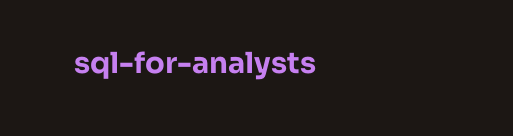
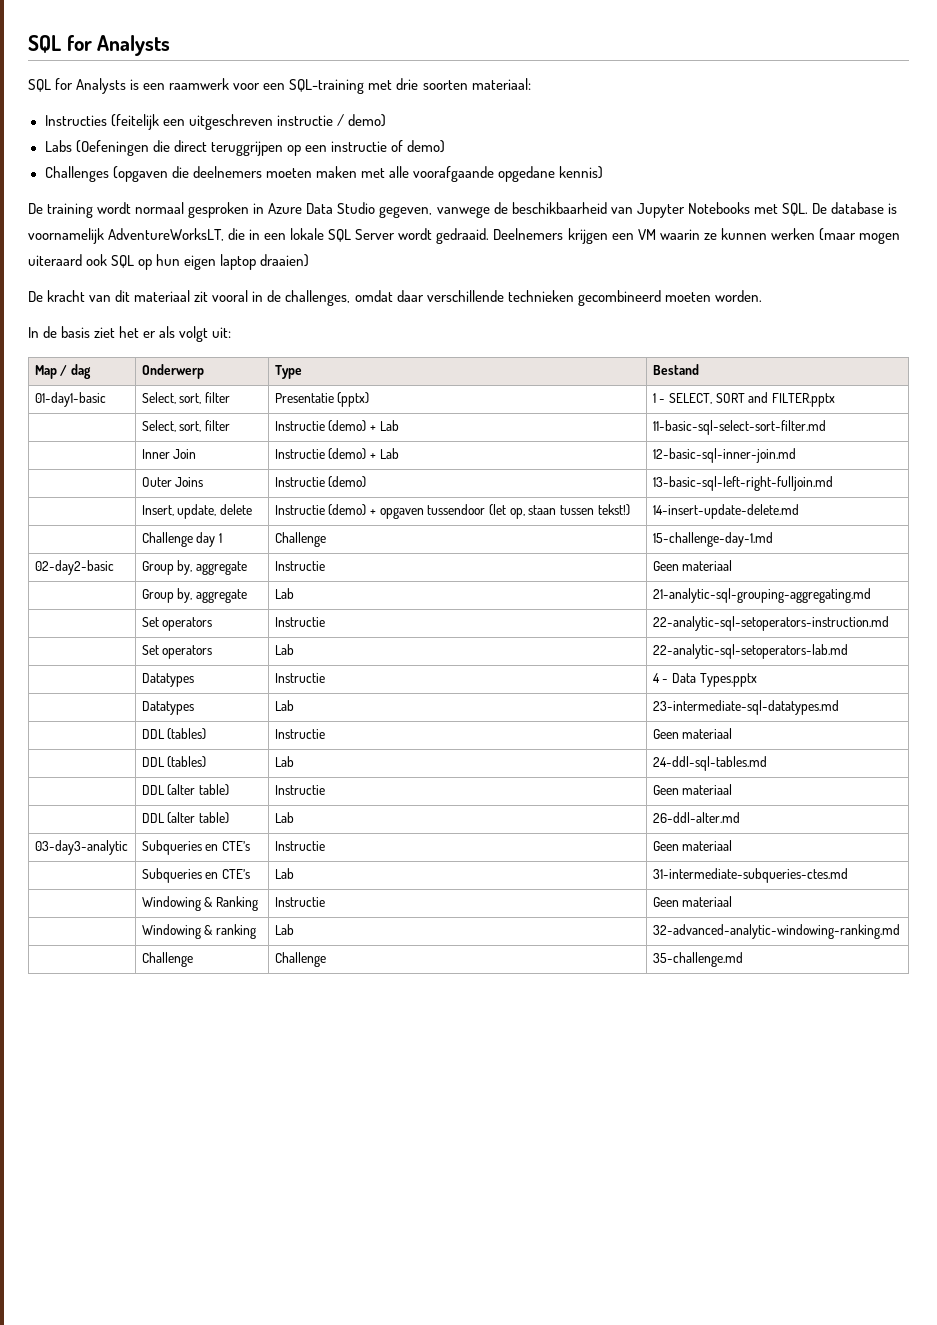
[74,51,316,80] sql-for-analysts -> [28,35,171,56] [28,78,531,94] [44,114,386,130] [44,140,445,156] [44,166,603,182] [28,202,897,218] [28,228,900,244] [28,254,310,270] [28,290,762,306] [28,326,232,342] [34,364,92,379] [141,364,204,379] [274,365,302,379] [652,364,699,375] [34,392,106,407] [141,392,231,404] [274,392,370,407] [652,392,836,407] [141,420,231,432] [274,420,399,432] [652,420,826,435] [141,449,197,459] [274,448,399,460] [652,448,796,463] [141,477,204,487] [274,476,367,488] [652,476,833,491] [141,504,253,519] [274,504,630,519] [652,504,799,519] [141,532,223,547] [274,532,326,547] [652,532,773,547] [34,560,114,575] [141,560,248,575] [274,561,325,571] [652,560,733,571] [141,588,248,603] [274,588,294,599] [652,588,871,603] [141,617,213,631] [274,617,325,627] [652,616,889,631] [141,645,213,659] [274,644,294,655] [652,644,848,659] [141,673,194,687] [274,673,325,683] [652,673,757,687] [141,701,194,715] [274,700,294,711] [652,700,839,715] [141,728,207,740] [274,729,325,739] [652,728,733,739] [141,756,207,768] [274,756,294,767] [652,756,767,771] [141,784,230,796] [274,785,325,795] [652,784,733,795] [141,812,230,824] [274,812,294,823] [652,812,740,823] [34,840,128,855] [141,840,251,855] [274,841,325,851] [652,840,733,851] [141,868,251,883] [274,868,294,879] [652,868,848,883] [141,896,259,911] [274,897,325,907] [652,896,733,907] [141,924,257,939] [274,924,294,935] [652,924,900,939] [141,952,193,967] [274,952,326,967] [652,952,743,967] SQL for Analysts // SQL for Analysts is een raamwerk voor een SQL-training met drie soorten materiaal: // Instructies (feitelijk een uitgeschreven instructie / demo) // Labs (Oefeningen die direct teruggrijpen op een instructie of demo) // Challenges (opgaven die deelnemers moeten maken met alle voorafgaande opgedane kennis) // De training wordt normaal gesproken in Azure Data Studio gegeven, vanwege de beschikbaarheid van Jupyter Notebooks met SQL. De database is voornamelijk AdventureWorksLT, die in een lokale SQL Server wordt gedraaid. Deelnemers krijgen een VM waarin ze kunnen werken (maar mogen uiteraard ook SQL op hun eigen laptop draaien) // De kracht van dit materiaal zit vooral in de challenges, omdat daar verschillende technieken gecombineerd moeten worden. // In de basis ziet het er als volgt uit: // Map / dag | Onderwerp | Type | Bestand // 01-day1-basic | Select, sort, filter | Presentatie (pptx) | 1 - SELECT, SORT and FILTER.pptx // | Select, sort, filter | Instructie (demo) + Lab | 11-basic-sql-select-sort-filter.md // | Inner Join | Instructie (demo) + Lab | 12-basic-sql-inner-join.md // | Outer Joins | Instructie (demo) | 13-basic-sql-left-right-fulljoin.md // | Insert, update, delete | Instructie (demo) + opgaven tussendoor (let op, staan tussen tekst!) | 14-insert-update-delete.md // | Challenge day 1 | Challenge | 15-challenge-day-1.md // 02-day2-basic | Group by, aggregate | Instructie | Geen materiaal // | Group by, aggregate | Lab | 21-analytic-sql-grouping-aggregating.md // | Set operators | Instructie | 22-analytic-sql-setoperators-instruction.md // | Set operators | Lab | 22-analytic-sql-setoperators-lab.md // | Datatypes | Instructie | 4 - Data Types.pptx // | Datatypes | Lab | 23-intermediate-sql-datatypes.md // | DDL (tables) | Instructie | Geen materiaal // | DDL (tables) | Lab | 24-ddl-sql-tables.md // | DDL (alter table) | Instructie | Geen materiaal // | DDL (alter table) | Lab | 26-ddl-alter.md // 03-day3-analytic | Subqueries en CTE’s | Instructie | Geen materiaal // | Subqueries en CTE’s | Lab | 31-intermediate-subqueries-ctes.md // | Windowing & Ranking | Instructie | Geen materiaal // | Windowing & ranking | Lab | 32-advanced-analytic-windowing-ranking.md // | Challenge | Challenge | 35-challenge.md

